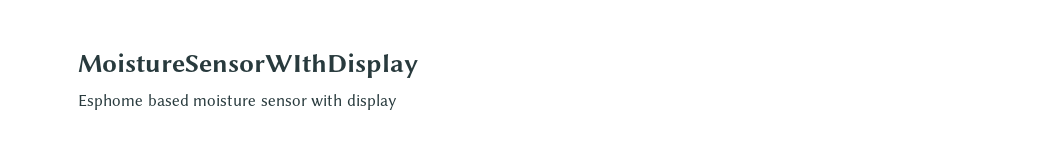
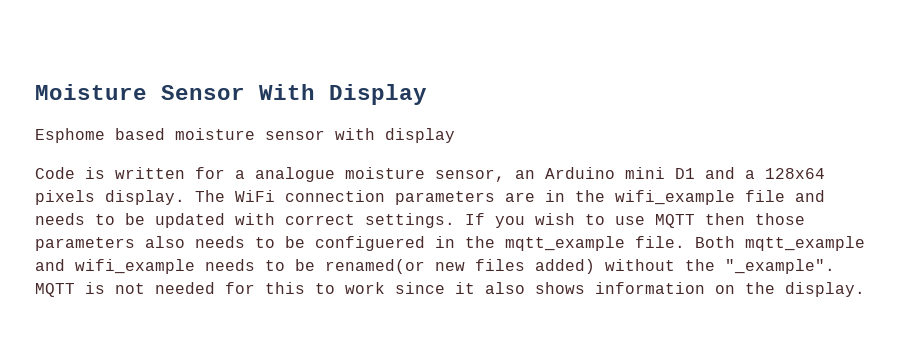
[78,53,418,78] MoistureSensorWIthDisplay -> [35,84,427,105] Moisture Sensor With Display
(397, 102) none -> [35,167,825,182] [35,190,825,205] [35,213,805,228] [35,236,865,251] [35,259,835,274] [35,282,865,297] // Code is written for a analogue moisture sensor, an Arduino mini D1 and a 128x64 pixels display. The WiFi connection parameters are in the wifi_example file and needs to be updated with correct settings. If you wish to use MQTT then those parameters also needs to be configuered in the mqtt_example file. Both mqtt_example and wifi_example needs to be renamed(or new files added) without the "_example". MQTT is not needed for this to work since it also shows information on the display.

